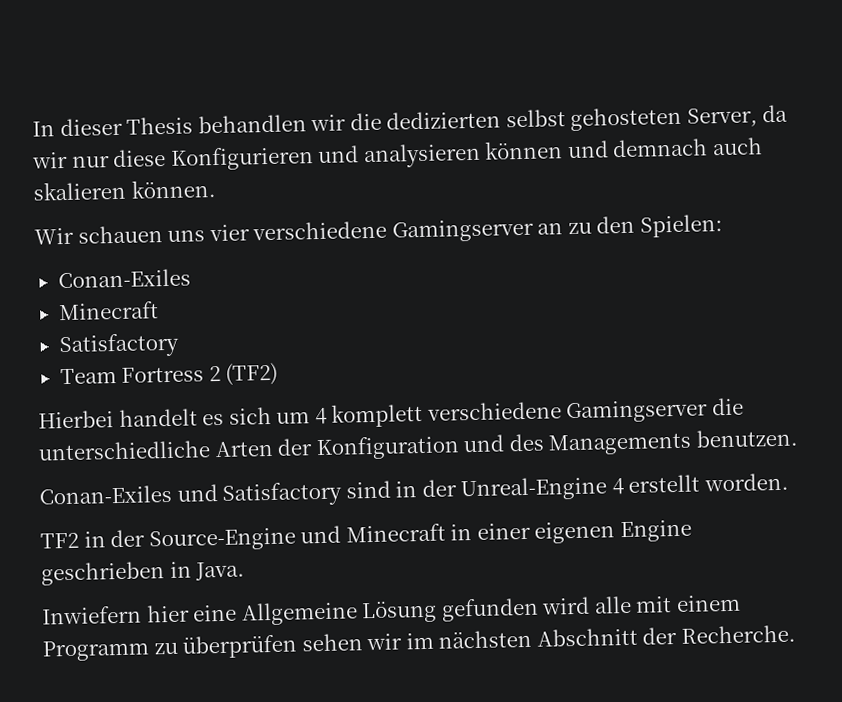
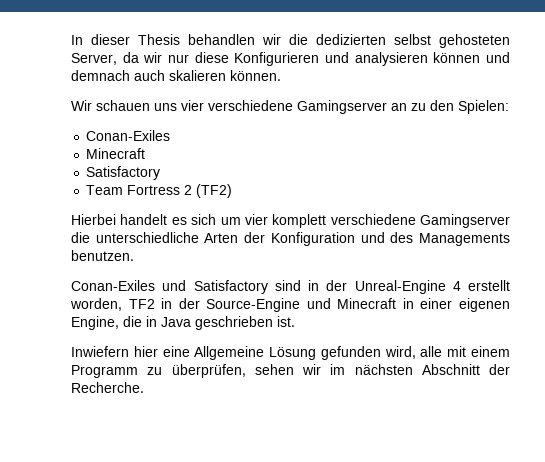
[314,407,327,425] 4 -> [244,214,268,225] vier
[703,472,789,492] worden. // -> [70,298,122,311] worden,
[619,519,692,543] [41,561,246,586] Engine geschrieben in Java. -> [71,316,295,330] Engine, die in Java geschrieben ist.
[541,596,591,615] wird -> [384,346,416,359] wird,
[182,634,299,659] überprüfen -> [171,364,246,378] überprüfen,

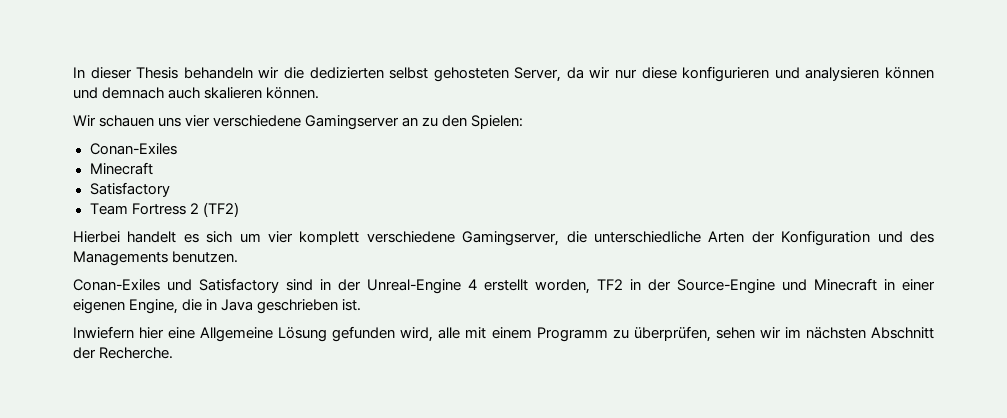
[188,34,255,45] behandlen -> [183,67,253,79] behandeln
[234,52,320,66] Konfigurieren -> [682,66,770,82] konfigurieren
[420,214,510,228] Gamingserver -> [462,231,560,246] Gamingserver,

